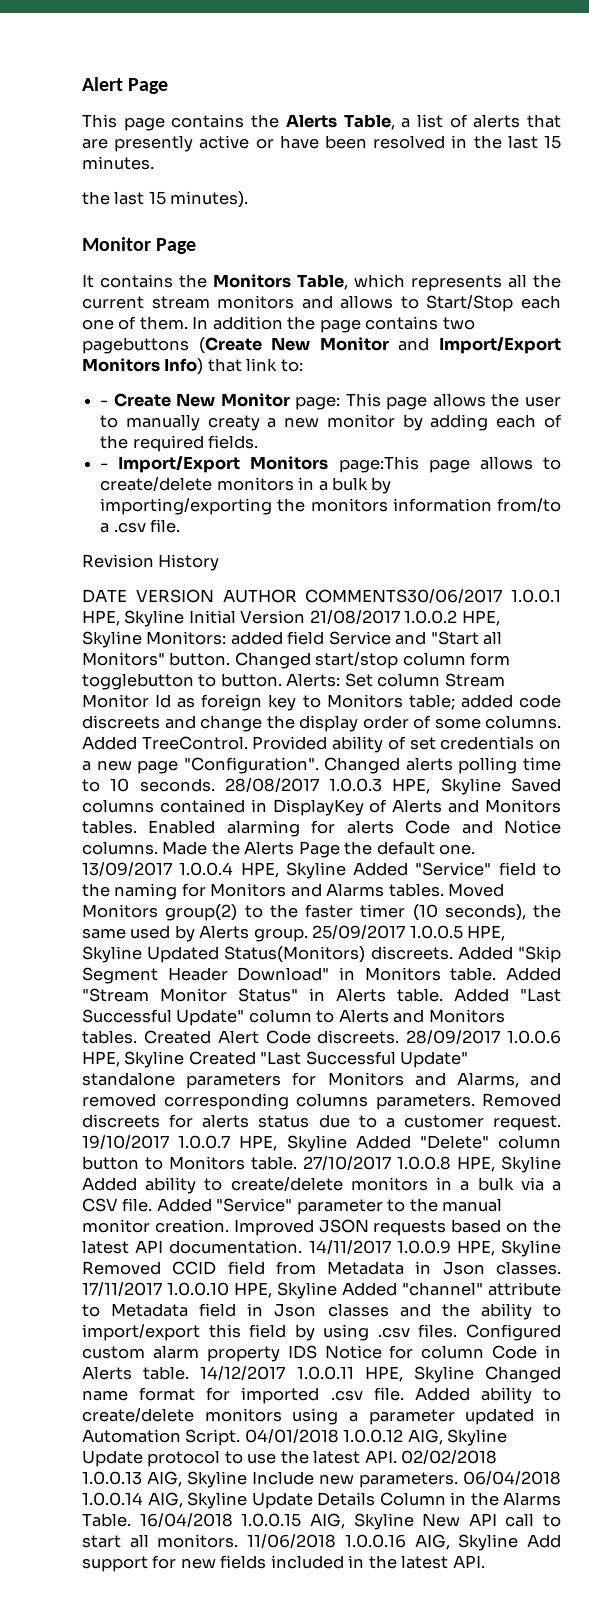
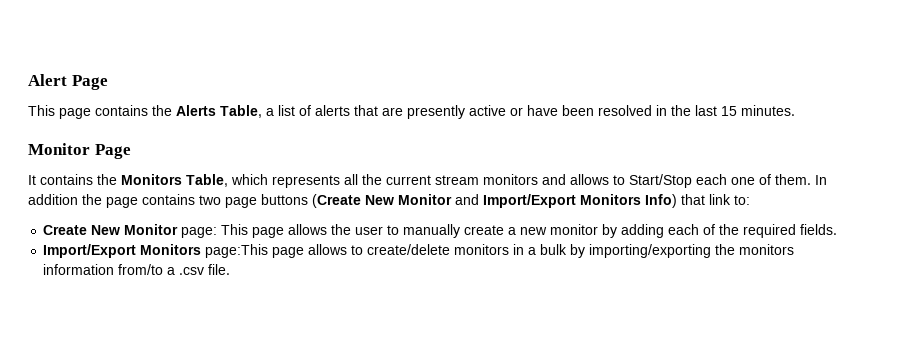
[82,191,249,208] // the last 15 minutes). -> (795, 110) none
[82,337,189,354] pagebuttons -> [225,194,308,208] page buttons
[100,400,109,406] - -> (750, 200) none
[207,415,260,431] creaty -> [464,225,505,235] create
[100,463,109,469] - -> (838, 229) none
[82,554,220,571] [82,589,561,603] [82,610,500,627] [82,631,503,648] [82,652,511,669] [82,673,505,690] [82,694,561,711] [82,715,561,732] [82,736,561,753] [82,757,561,774] [82,778,561,795] [82,799,561,816] [82,820,561,837] [82,841,476,858] [82,862,561,879] [82,883,505,900] [82,904,561,921] [82,925,506,942] [82,946,561,963] [82,967,561,984] [82,988,561,1002] [82,1009,505,1026] [82,1030,561,1044] [82,1051,469,1068] [82,1072,561,1089] [82,1093,561,1110] [82,1114,561,1131] [82,1135,561,1152] [82,1156,561,1173] [82,1177,561,1194] [82,1198,503,1215] [82,1219,561,1236] [82,1240,561,1257] [82,1261,561,1275] [82,1282,561,1299] [82,1303,561,1320] [82,1324,561,1341] [82,1345,561,1362] [82,1366,561,1383] [82,1387,561,1404] [82,1408,561,1425] [82,1429,508,1446] [82,1450,498,1467] [82,1471,561,1488] [82,1492,561,1509] [82,1513,561,1530] [82,1534,561,1551] [82,1555,485,1572] // Revision History // DATE VERSION AUTHOR COMMENTS30/06/2017 1.0.0.1 HPE, Skyline Initial Version 21/08/2017 1.0.0.2 HPE, Skyline Monitors: added field Service and "Start all Monitors" button. Changed start/stop column form togglebutton to button. Alerts: Set column Stream Monitor Id as foreign key to Monitors table; added code discreets and change the display order of some columns. Added TreeControl. Provided ability of set credentials on a new page "Configuration". Changed alerts polling time to 10 seconds. 28/08/2017 1.0.0.3 HPE, Skyline Saved columns contained in DisplayKey of Alerts and Monitors tables. Enabled alarming for alerts Code and Notice columns. Made the Alerts Page the default one. 13/09/2017 1.0.0.4 HPE, Skyline Added "Service" field to the naming for Monitors and Alarms tables. Moved Monitors group(2) to the faster timer (10 seconds), the same used by Alerts group. 25/09/2017 1.0.0.5 HPE, Skyline Updated Status(Monitors) discreets. Added "Skip Segment Header Download" in Monitors table. Added "Stream Monitor Status" in Alerts table. Added "Last Successful Update" column to Alerts and Monitors tables. Created Alert Code discreets. 28/09/2017 1.0.0.6 HPE, Skyline Created "Last Successful Update" standalone parameters for Monitors and Alarms, and removed corresponding columns parameters. Removed discreets for alerts status due to a customer request. 19/10/2017 1.0.0.7 HPE, Skyline Added "Delete" column button to Monitors table. 27/10/2017 1.0.0.8 HPE, Skyline Added ability to create/delete monitors in a bulk via a CSV file. Added "Service" parameter to the manual monitor creation. Improved JSON requests based on the latest API documentation. 14/11/2017 1.0.0.9 HPE, Skyline Removed CCID field from Metadata in Json classes. 17/11/2017 1.0.0.10 HPE, Skyline Added "channel" attribute to Metadata field in Json classes and the ability to import/export this field by using .csv files. Configured custom alarm property IDS Notice for column Code in Alerts table. 14/12/2017 1.0.0.11 HPE, Skyline Changed name format for imported .csv file. Added ability to create/delete monitors using a parameter updated in Automation Script. 04/01/2018 1.0.0.12 AIG, Skyline Update protocol to use the latest API. 02/02/2018 1.0.0.13 AIG, Skyline Include new parameters. 06/04/2018 1.0.0.14 AIG, Skyline Update Details Column in the Alarms Table. 16/04/2018 1.0.0.15 AIG, Skyline New API call to start all monitors. 11/06/2018 1.0.0.16 AIG, Skyline Add support for new fields included in the latest API. -> (231, 269) none

